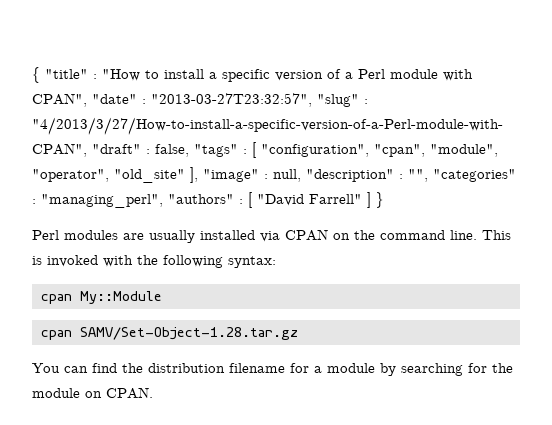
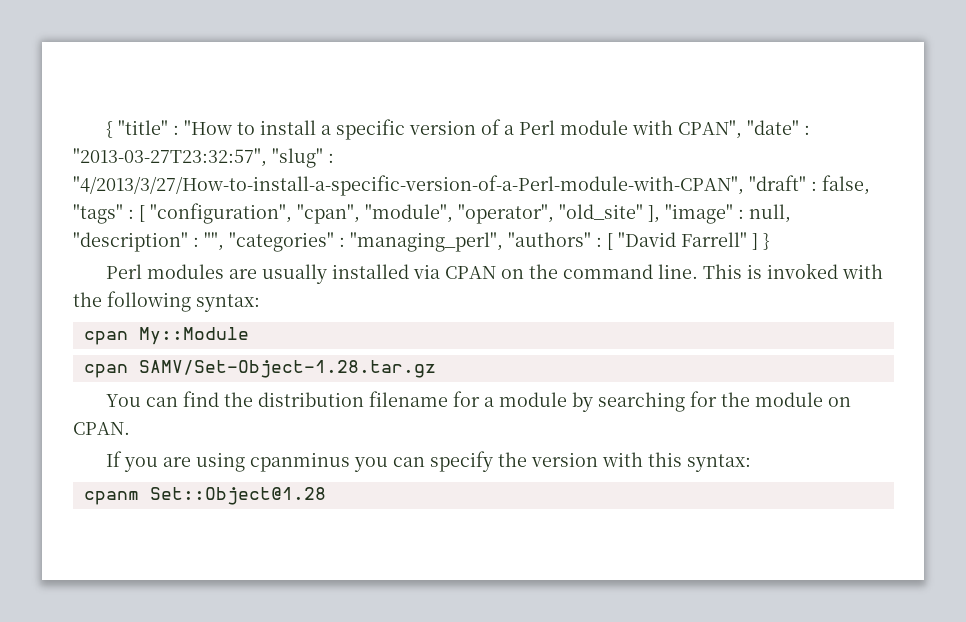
(153, 393) none -> [106,451,752,472] [83,487,326,505] // If you are using cpanminus you can specify the version with this syntax: // cpanm Set::Object@1.28

